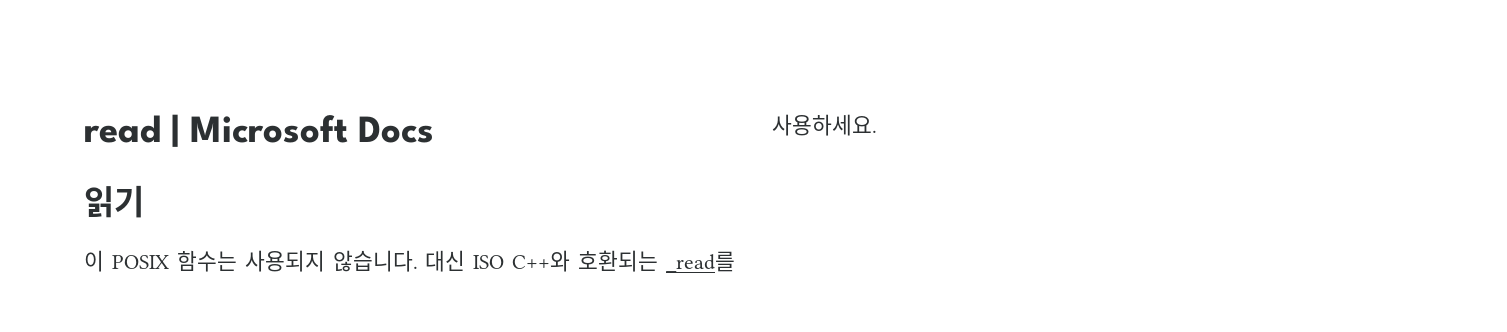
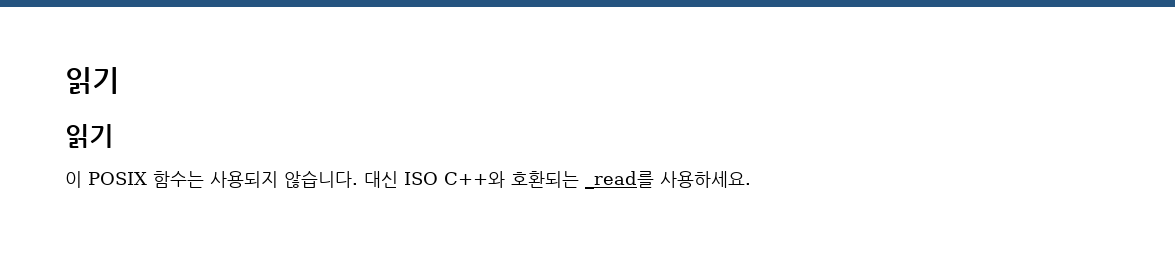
[84,114,435,147] read | Microsoft Docs -> [65,67,119,95] 읽기

